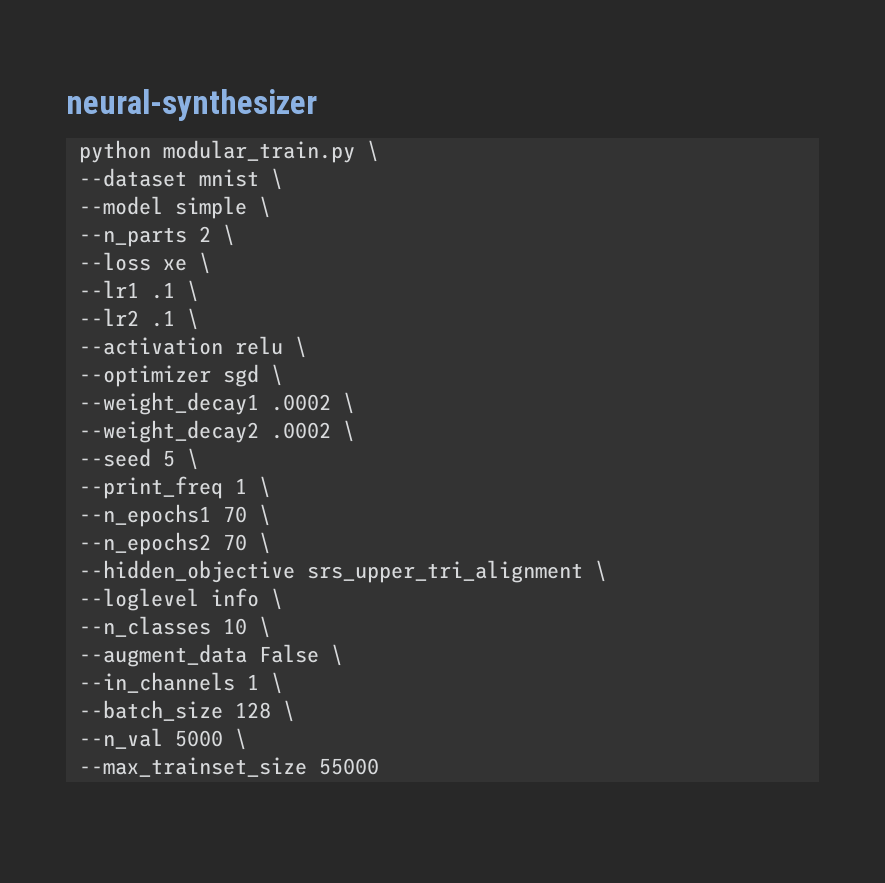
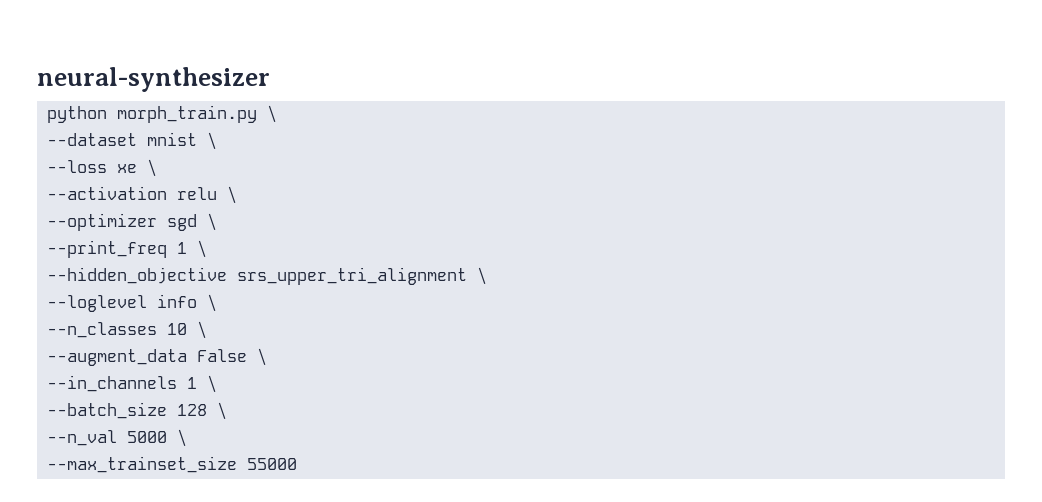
[162,140,355,163] modular_train.py -> [116,105,257,123] morph_train.py
[78,196,271,219] [78,224,235,247] [78,252,211,274] [78,280,199,302] [78,308,175,327] --model simple \ // --n_parts 2 \ // --loss xe \ // --lr1 .1 \ // --lr2 .1 -> [46,160,137,173] --loss xe
[78,392,355,415] [78,420,355,443] [78,448,199,470] [78,476,271,499] [78,504,271,527] [78,532,247,555] --weight_decay1 .0002 \ // --weight_decay2 .0002 \ // --seed 5 \ // --print_freq 1 \ // --n_epochs1 70 \ // --n_epochs2 70 -> [46,240,187,258] --print_freq 1

